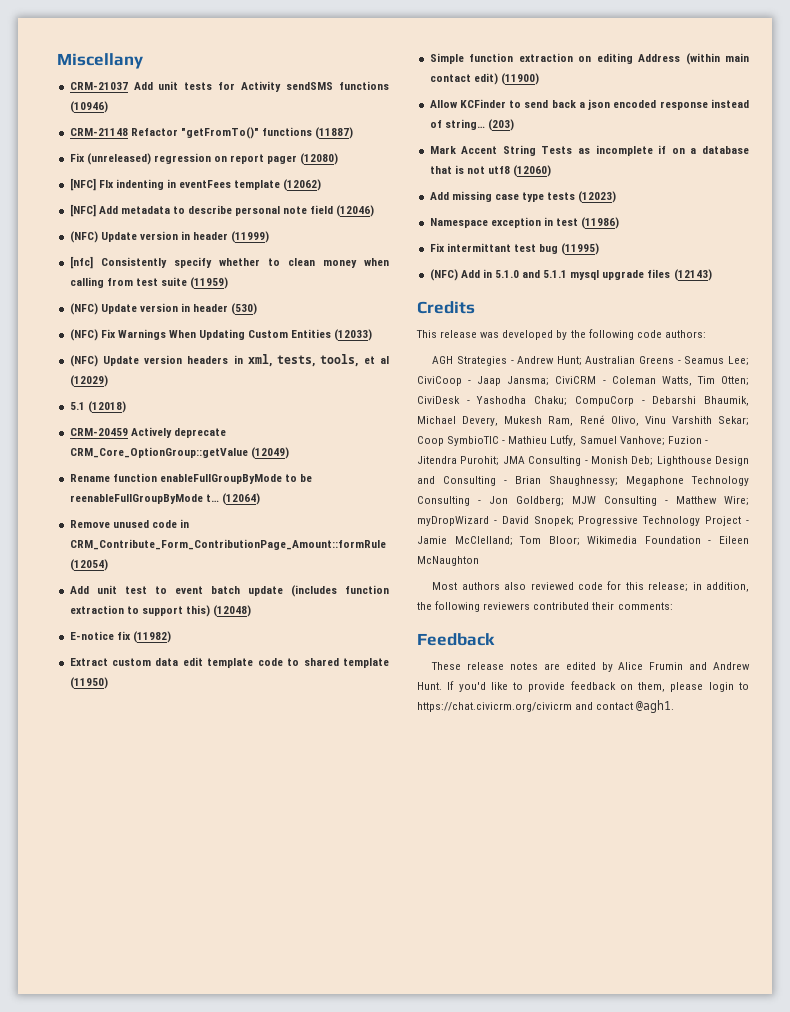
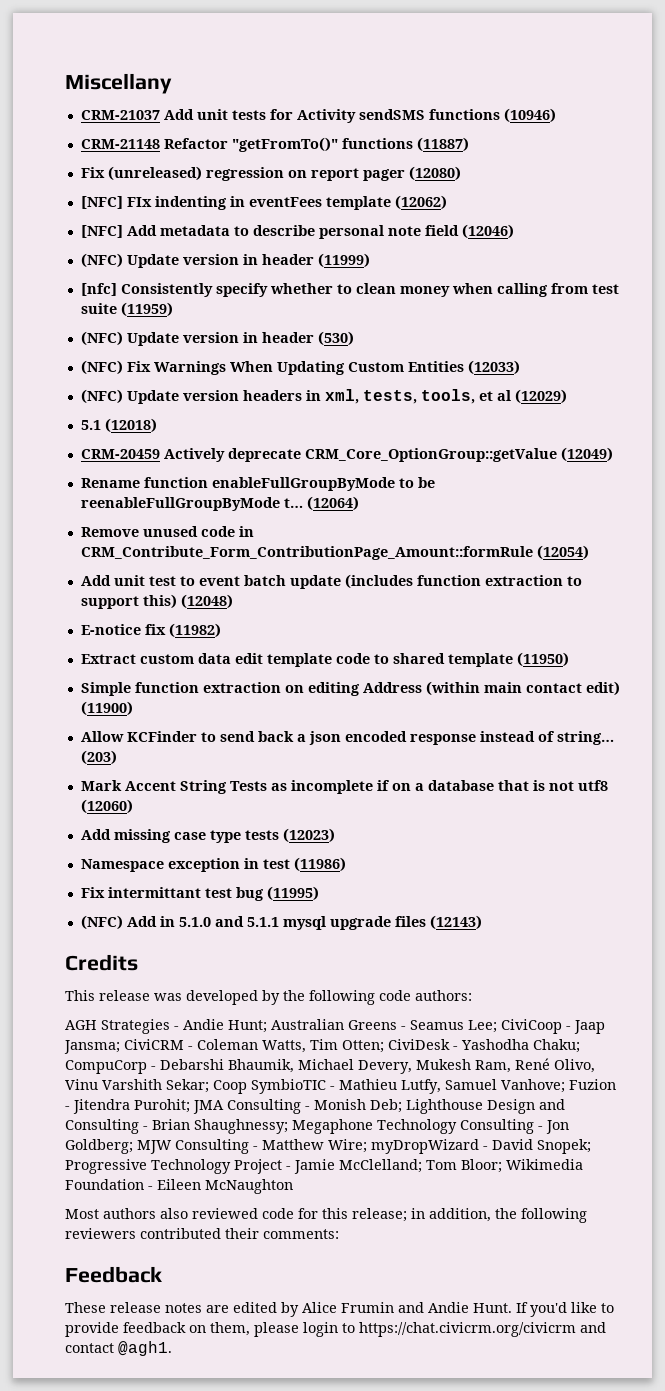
[517,356,555,364] Andrew -> [183,1019,224,1030] Andie
[713,662,750,670] Andrew -> [428,1302,469,1313] Andie

